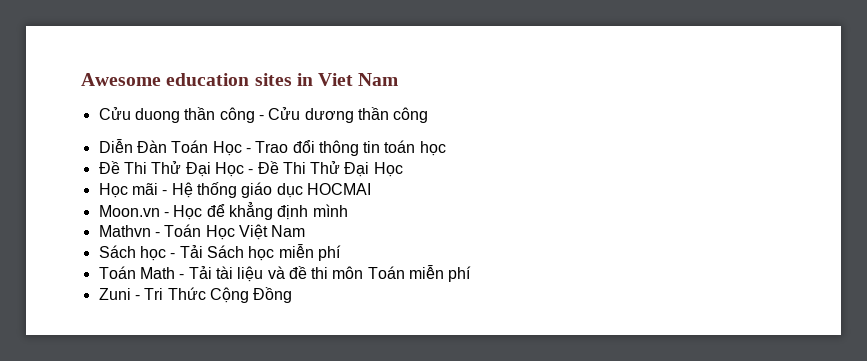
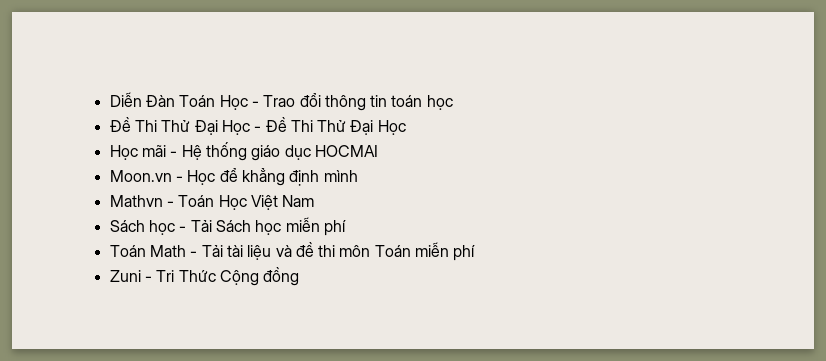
[81,73,399,86] [98,107,429,123] Awesome education sites in Viet Nam // Cửu duong thần công - Cửu dương thần công // -> (109, 99) none
[253,287,293,303] Đồng -> [263,267,300,286] đồng

